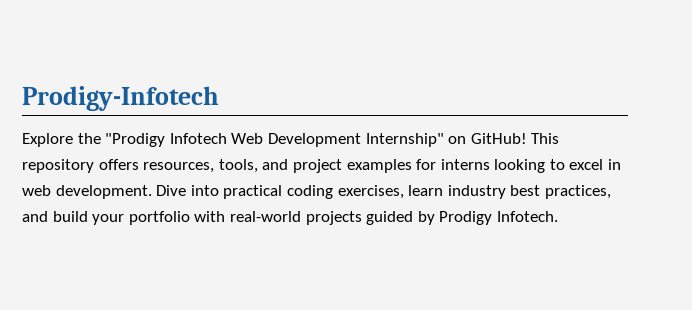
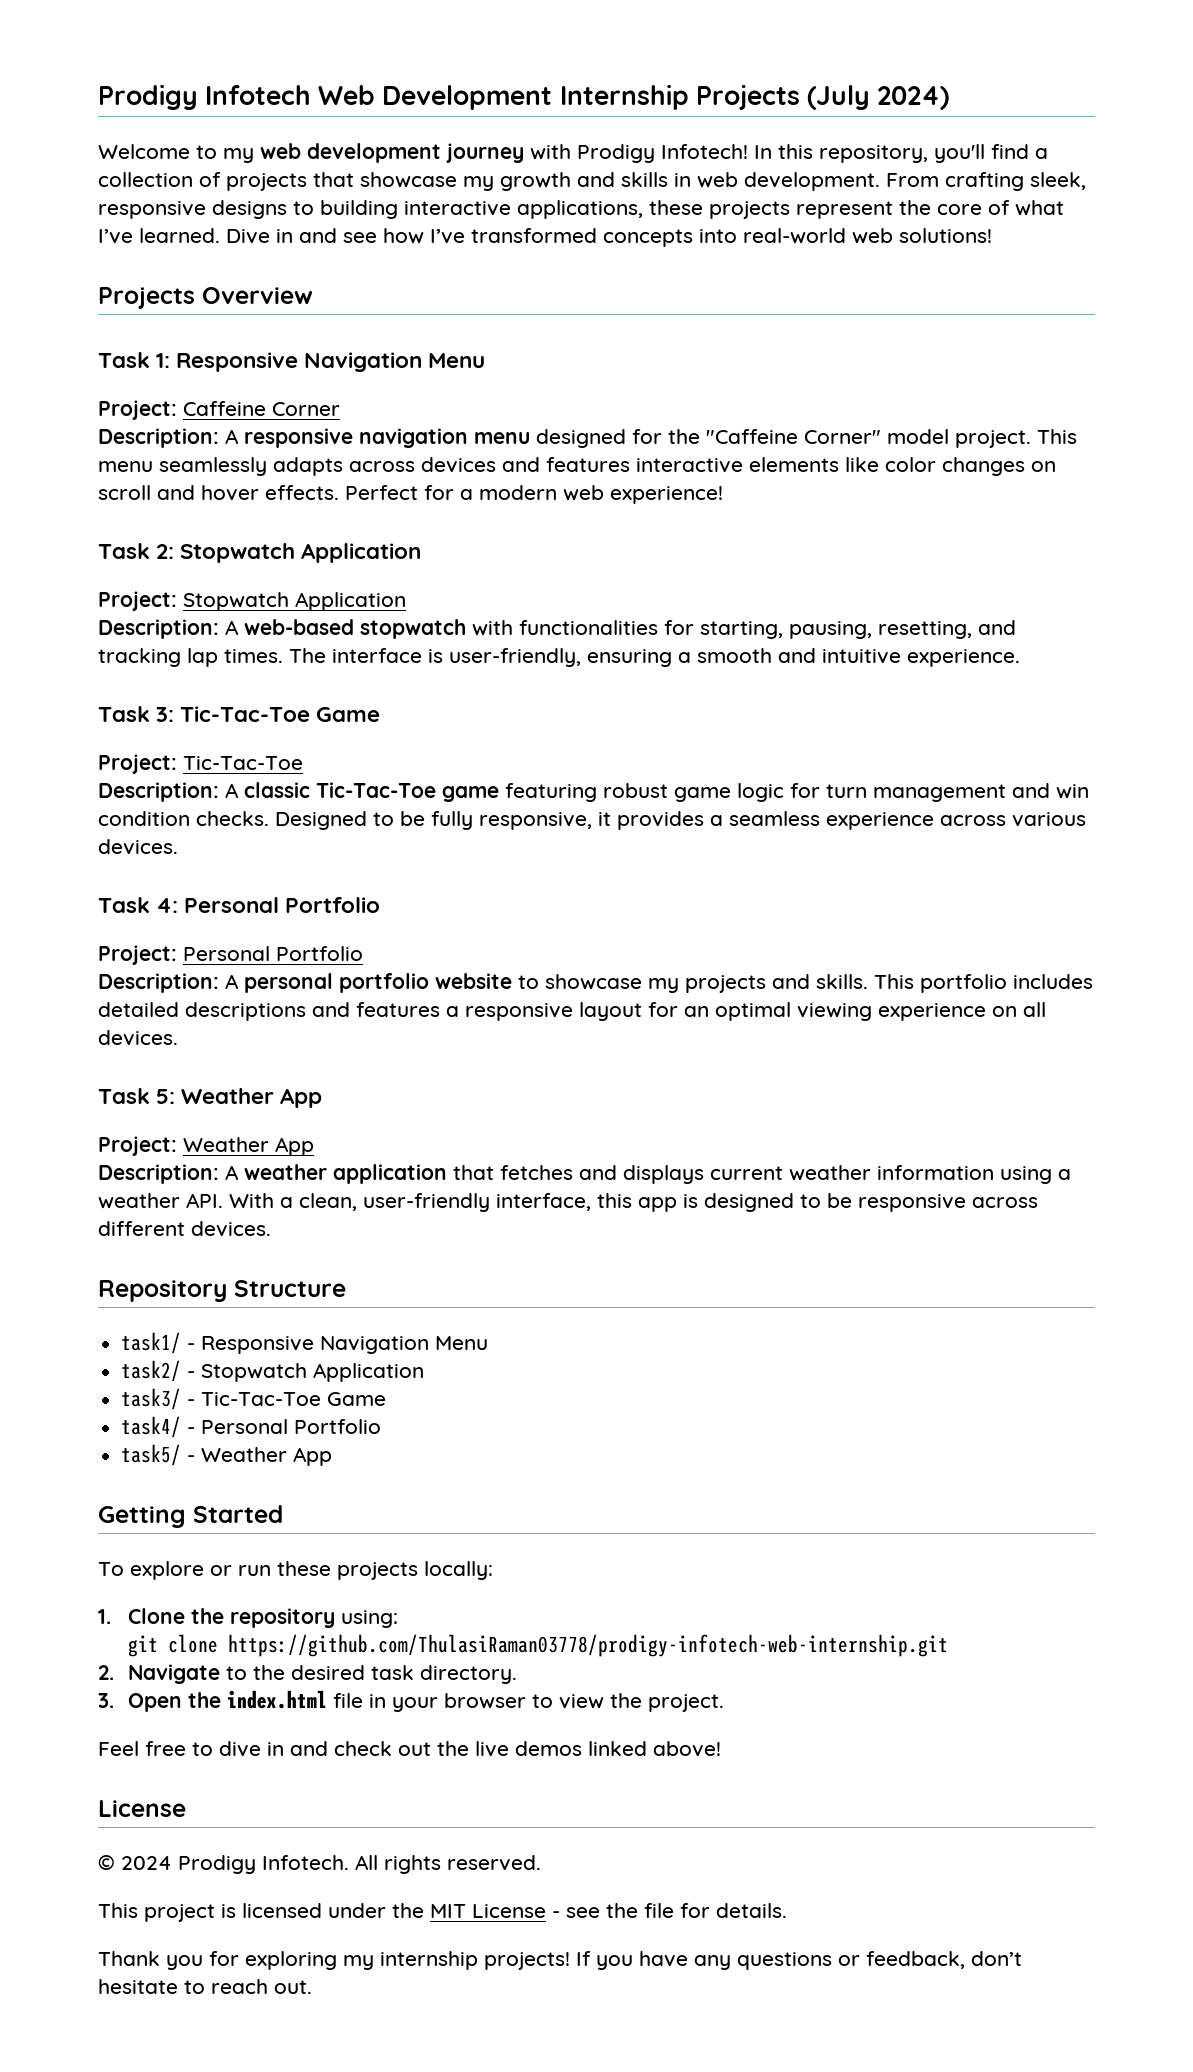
[22,86,219,111] [22,133,560,147] [22,159,622,173] [22,185,611,199] [22,211,558,225] Prodigy-Infotech // Explore the "Prodigy Infotech Web Development Internship" on GitHub! This repository offers resources, tools, and project examples for interns looking to excel in web development. Dive into practical coding exercises, learn industry best practices, and build your portfolio with real-world projects guided by Prodigy Infotech. -> [98,84,950,110] [98,143,1048,163] [98,172,1086,191] [98,200,1064,219] [98,228,992,247] [98,287,313,309] [98,352,486,372] [98,400,340,420] [98,428,1077,448] [98,457,1056,476] [98,485,723,504] [98,543,422,563] [98,591,406,611] [98,619,1016,639] [98,648,1020,667] [98,706,381,722] [98,754,303,774] [98,782,1089,802] [98,811,1086,830] [98,839,178,855] [98,897,381,913] [98,945,363,965] [98,973,1093,993] [98,1002,1046,1021] [98,1030,178,1046] [98,1088,323,1108] [98,1136,314,1156] [98,1164,1071,1184] [98,1193,1038,1212] [98,1221,271,1237] [98,1280,346,1302] [121,1332,489,1354] [121,1360,425,1382] [121,1388,387,1410] [121,1416,382,1438] [121,1444,333,1466] [98,1505,283,1528] [98,1561,493,1580] [98,1608,399,1628] [128,1634,949,1657] [98,1664,518,1684] [98,1690,725,1712] [98,1741,721,1757] [98,1800,186,1817] [98,1855,541,1874] [98,1903,787,1922] [98,1951,1022,1970] [98,1979,312,1994] Prodigy Infotech Web Development Internship Projects (July 2024) // Welcome to my web development journey with Prodigy Infotech! In this repository, you'll find a collection of projects that showcase my growth and skills in web development. From crafting sleek, responsive designs to building interactive applications, these projects represent the core of what I’ve learned. Dive in and see how I’ve transformed concepts into real-world web solutions! // Projects Overview // Task 1: Responsive Navigation Menu // Project: Caffeine Corner // Description: A responsive navigation menu designed for the "Caffeine Corner" model project. This menu seamlessly adapts across devices and features interactive elements like color changes on scroll and hover effects. Perfect for a modern web experience! // Task 2: Stopwatch Application // Project: Stopwatch Application // Description: A web-based stopwatch with functionalities for starting, pausing, resetting, and tracking lap times. The interface is user-friendly, ensuring a smooth and intuitive experience. // Task 3: Tic-Tac-Toe Game // Project: Tic-Tac-Toe // Description: A classic Tic-Tac-Toe game featuring robust game logic for turn management and win condition checks. Designed to be fully responsive, it provides a seamless experience across various devices. // Task 4: Personal Portfolio // Project: Personal Portfolio // Description: A personal portfolio website to showcase my projects and skills. This portfolio includes detailed descriptions and features a responsive layout for an optimal viewing experience on all devices. // Task 5: Weather App // Project: Weather App // Description: A weather application that fetches and displays current weather information using a weather API. With a clean, user-friendly interface, this app is designed to be responsive across different devices. // Repository Structure // task1/ - Responsive Navigation Menu // task2/ - Stopwatch Application // task3/ - Tic-Tac-Toe Game // task4/ - Personal Portfolio // task5/ - Weather App // Getting Started // To explore or run these projects locally: // 1. Clone the repository using: // git clone https://github.com/ThulasiRaman03778/prodigy-infotech-web-internship.git // 2. Navigate to the desired task directory. // 3. Open the index.html file in your browser to view the project. // Feel free to dive in and check out the live demos linked above! // License // © 2024 Prodigy Infotech. All rights reserved. // This project is licensed under the MIT License - see the file for details. // Thank you for exploring my internship projects! If you have any questions or feedback, don’t hesitate to reach out.

